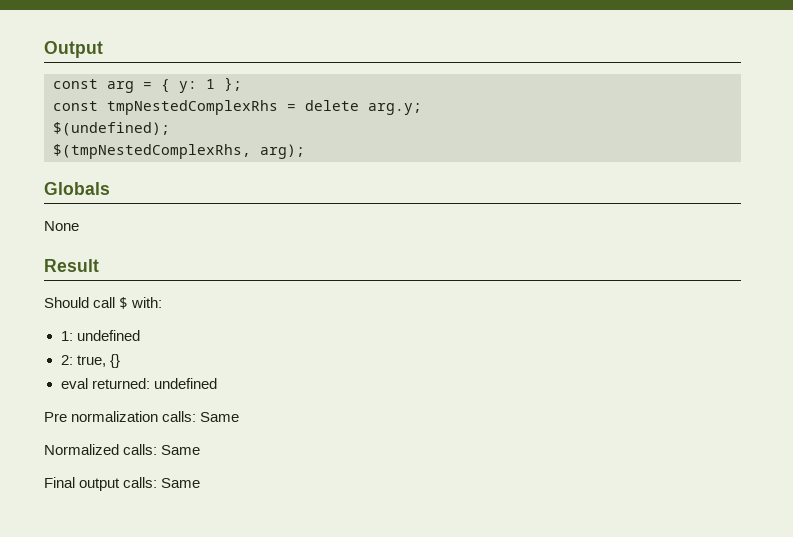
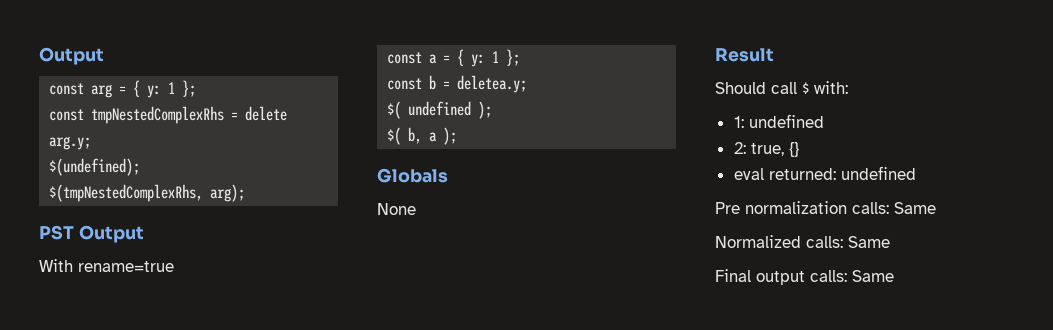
(305, 151) none -> [39,225,144,243] [39,259,174,272] [387,49,521,67] [387,75,528,93] [387,101,493,119] [387,127,458,145] // PST Output // With rename=true // const a = { y: 1 }; // const b = deletea.y; // $( undefined ); // $( b, a );

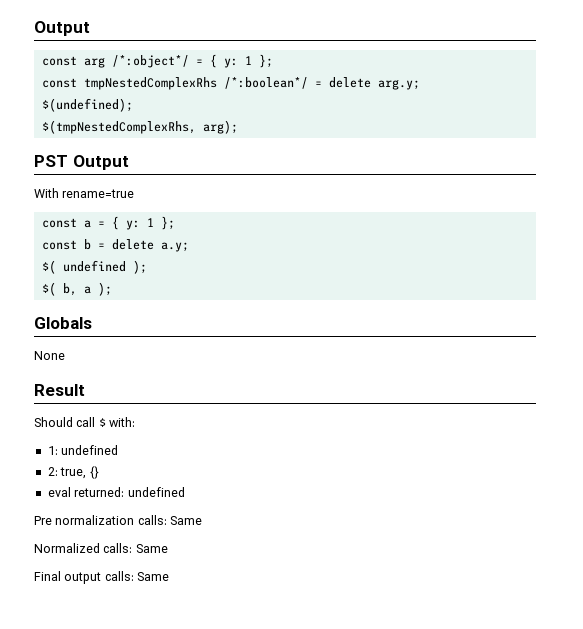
(113, 91) none -> [111,55,189,68] /*:object*/
(225, 115) none -> [223,77,308,89] /*:boolean*/
[457,75,528,93] deletea.y; -> [111,239,189,252] delete a.y;

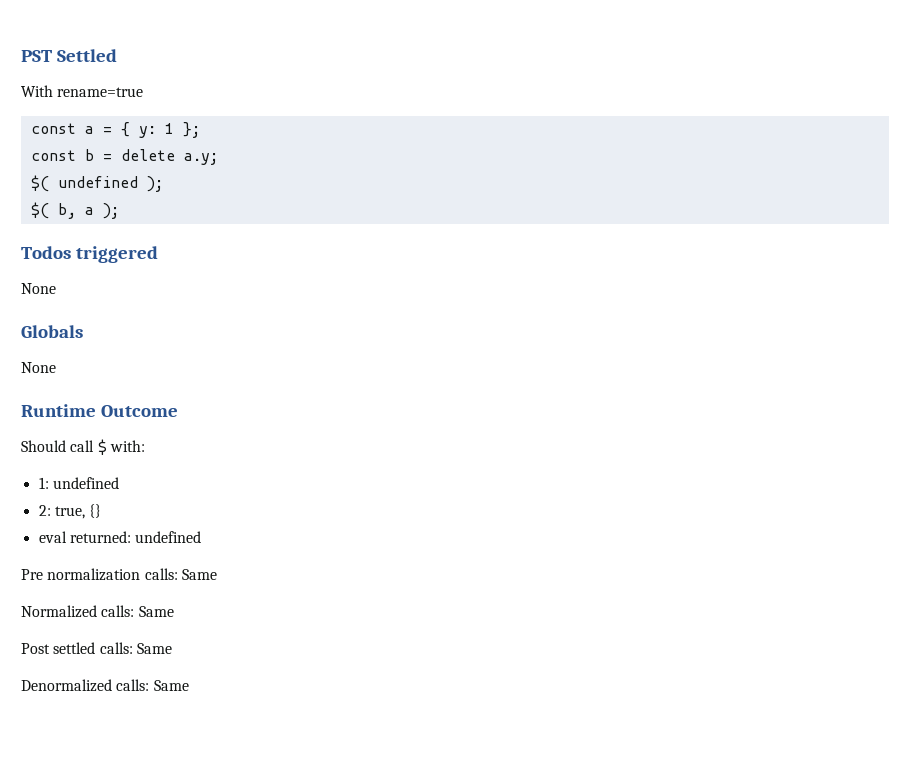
[34,21,90,36] [41,54,273,68] [41,77,420,90] [41,98,133,112] [41,120,238,134] [34,155,129,170] Output // const arg /*:object*/ = { y: 1 }; // const tmpNestedComplexRhs /*:boolean*/ = delete arg.y; // $(undefined); // $(tmpNestedComplexRhs, arg); // PST Output -> [21,49,117,62] PST Settled
(112, 289) none -> [21,246,158,263] [21,283,56,294] // Todos triggered // None
[34,384,85,396] Result -> [21,404,178,417] Runtime Outcome
[34,571,170,584] Final output calls: Same -> [21,642,172,654] [21,679,189,692] Post settled calls: Same // Denormalized calls: Same

